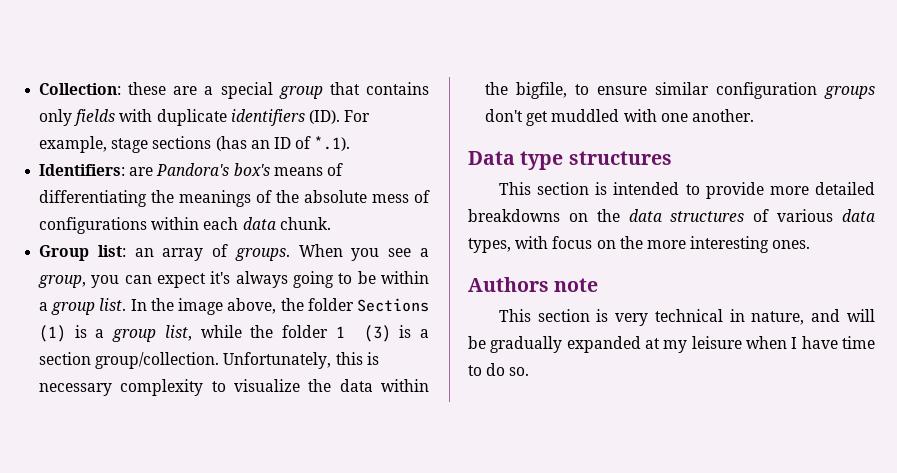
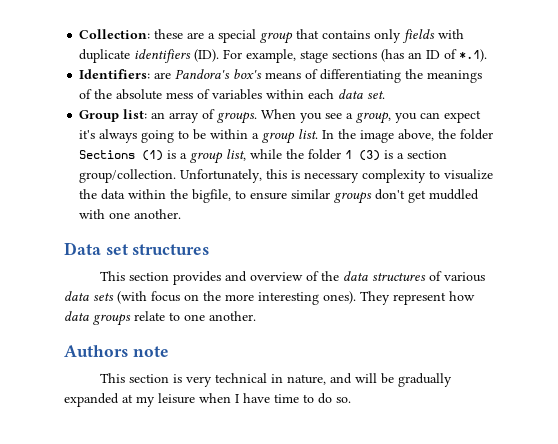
[39,217,148,234] configurations -> [212,89,263,100] variables
[279,217,331,230] chunk. -> [367,91,386,99] set.
[716,82,818,99] configuration -> (331, 194) none
[520,151,564,170] type -> [105,244,128,255] set
[595,182,875,199] [468,209,588,222] is intended to provide more detailed breakdowns on -> [172,271,319,285] provides and overview of
[468,236,549,253] types, with -> [93,291,147,304] sets (with
[772,240,811,249] ones. -> [323,291,475,305] [64,311,256,326] ones). They represent how data groups relate to one another.

